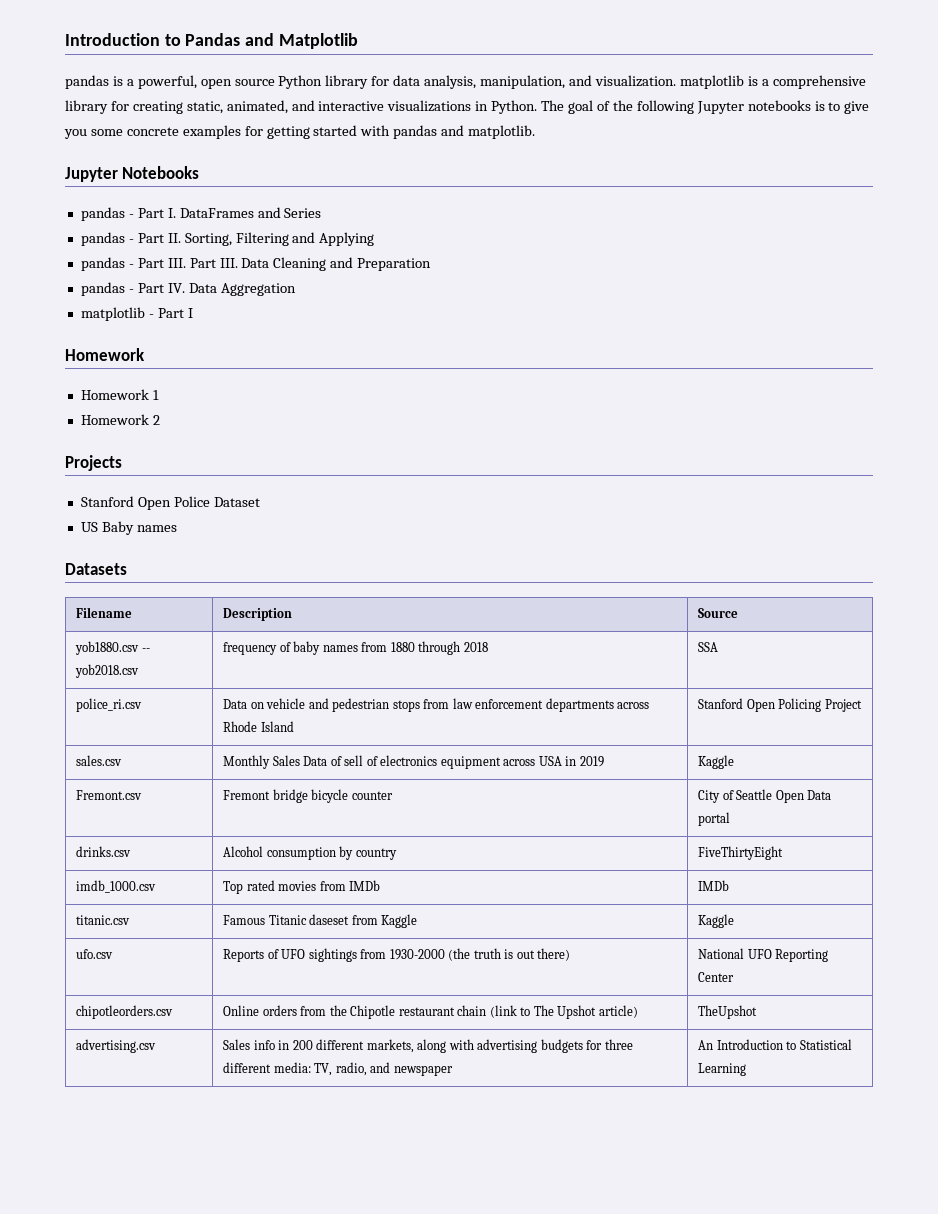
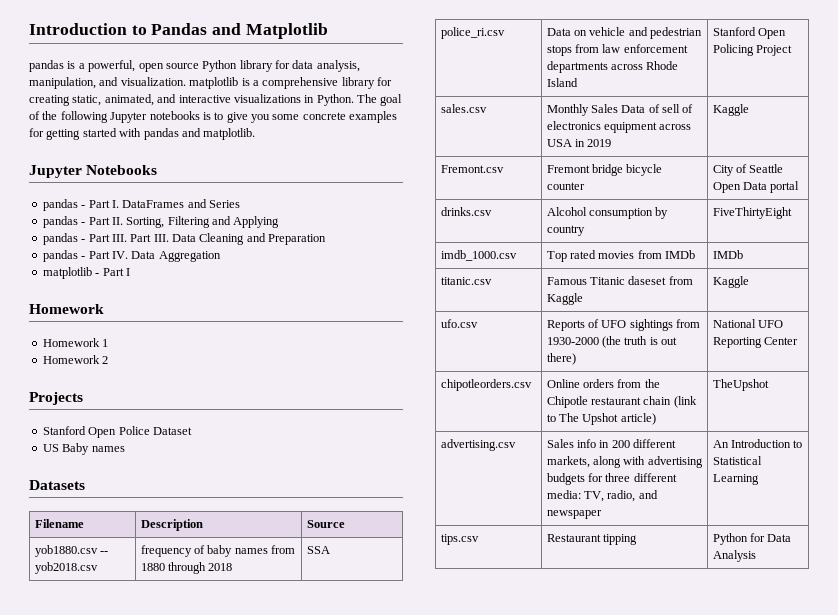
(747, 1069) none -> [440,534,479,545] [546,534,637,545] [712,533,792,545] [712,550,756,562] // tips.csv | Restaurant tipping | Python for Data Analysis

